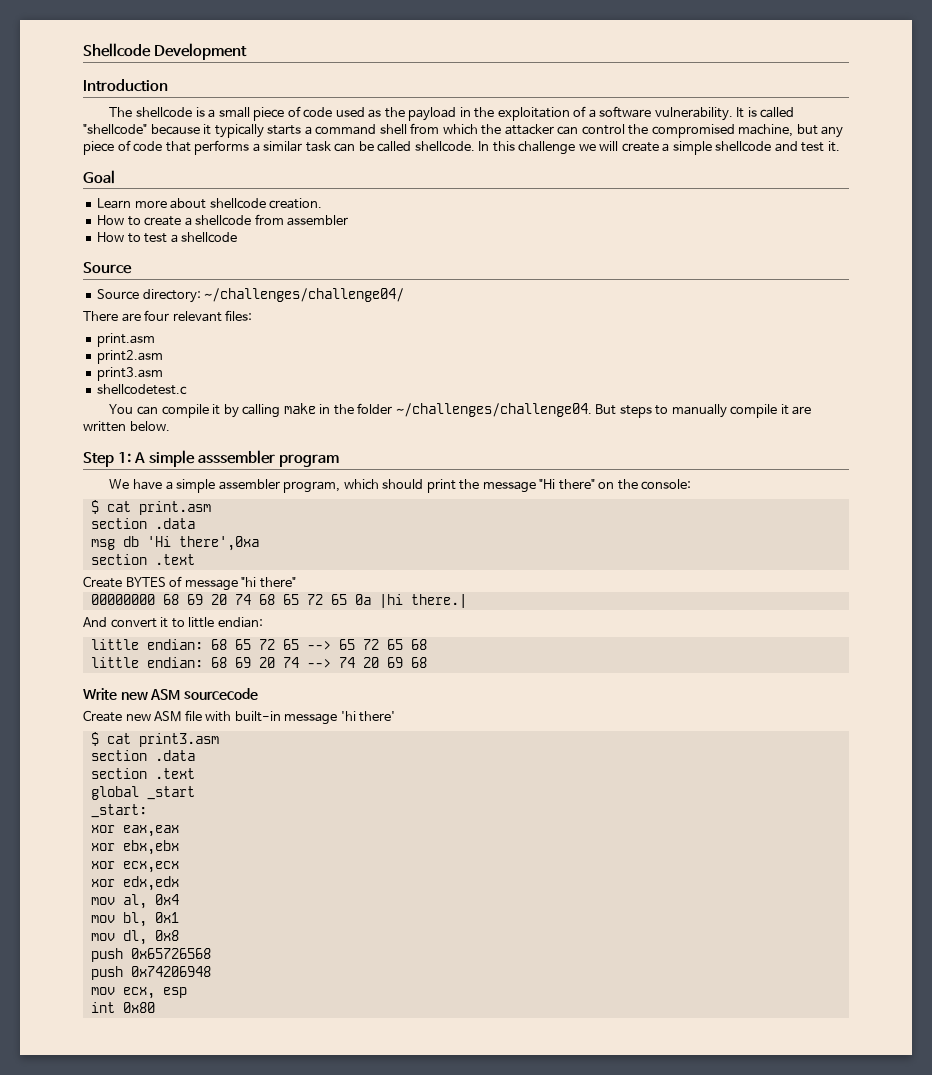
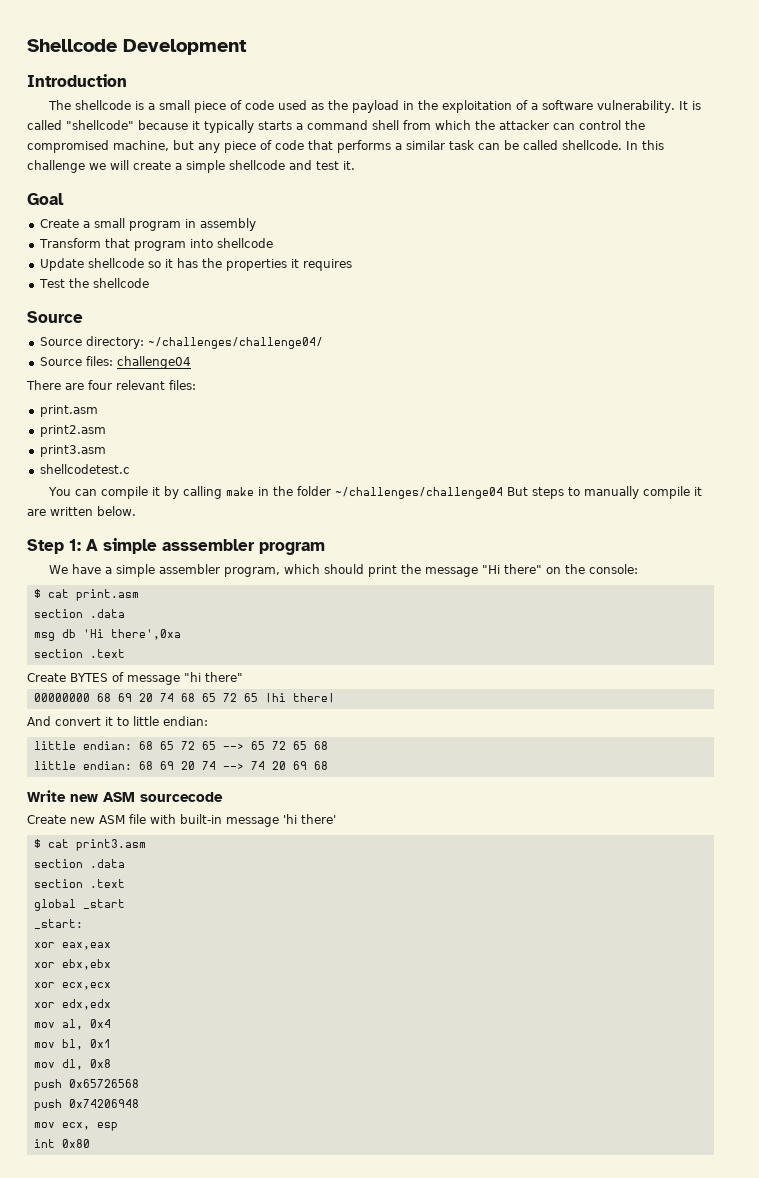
[97,198,323,209] [97,214,349,226] [97,232,178,243] Learn more about shellcode creation. // How to create a shellcode from assembler // How to test a -> [39,218,256,231] [38,238,273,251] [39,258,352,271] [38,278,89,288] Create a small program in assembly // Transform that program into shellcode // Update shellcode so it has the properties it requires // Test the
(405, 295) none -> [39,356,191,369] // Source files: challenge04
[395,403,592,417] ~/challenges/challenge04. -> [335,487,504,499] ~/challenges/challenge04
[354,594,467,608] 0a |hi there.| -> [264,693,335,703] |hi there|

